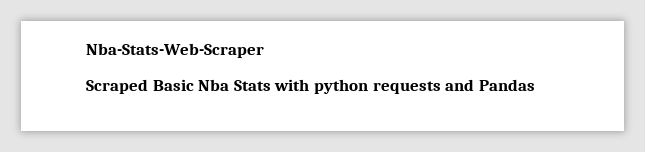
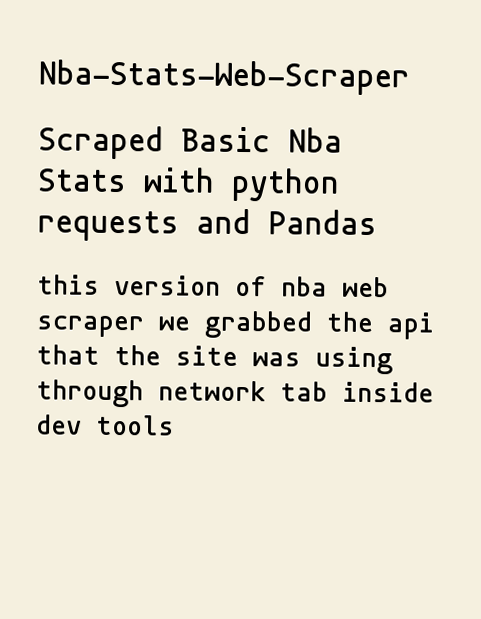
(535, 85) none -> [37,274,389,298] [36,310,434,340] [36,344,393,375] [36,379,434,408] [36,414,175,436] // this version of nba web scraper we grabbed the api that the site was using through network tab inside dev tools

